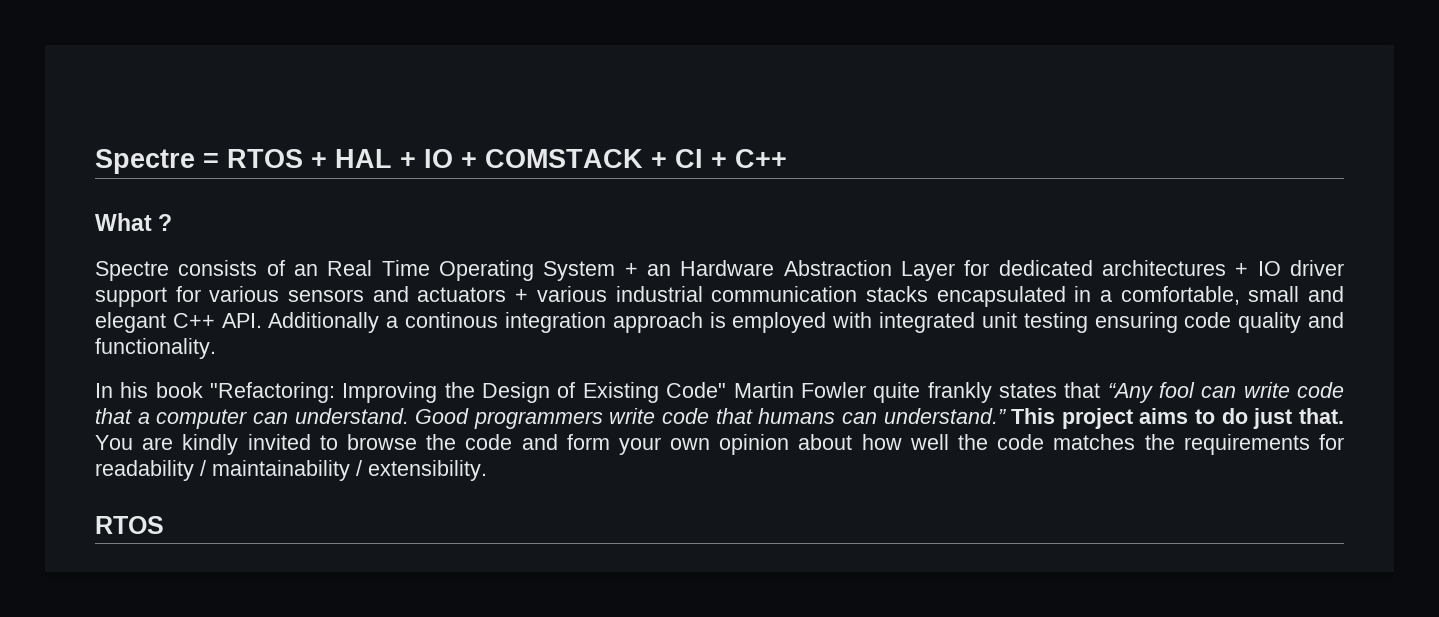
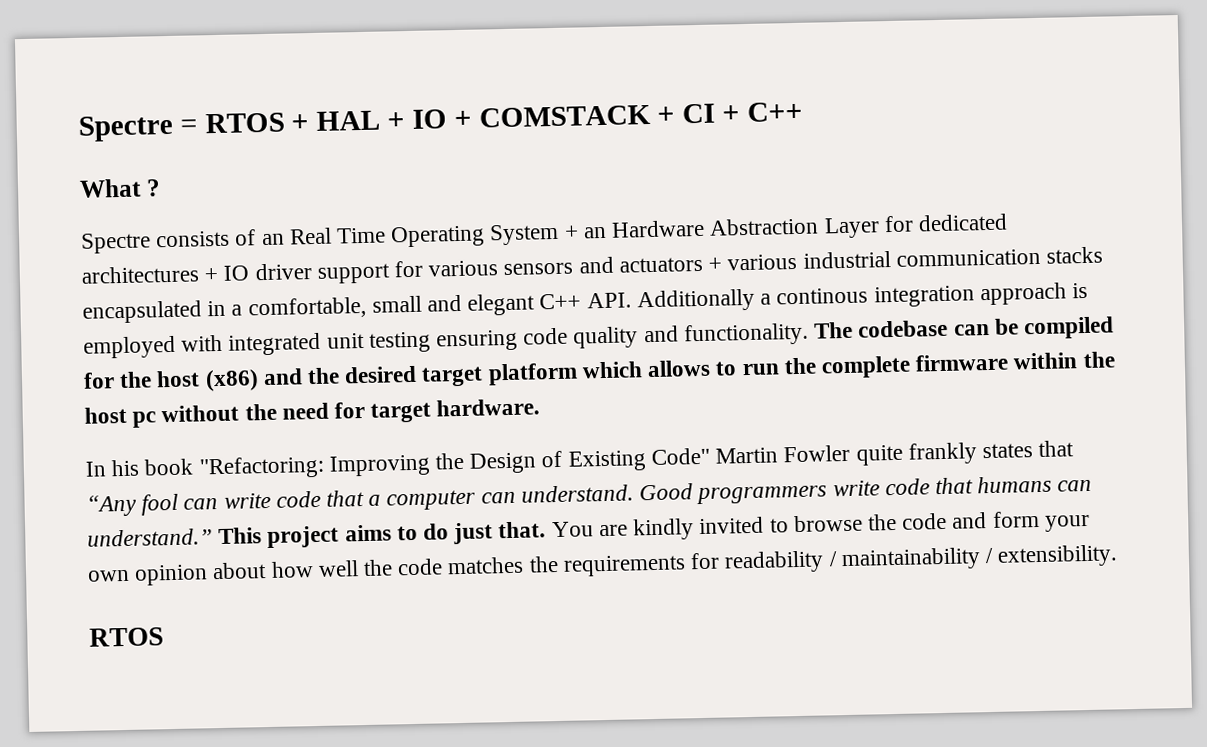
(216, 348) none -> [813,316,1114,340] [83,351,1115,392] [84,398,541,428] The codebase can be compiled for the host (x86) and the desired target platform which allows to run the complete firmware within the host pc without the need for target hardware.

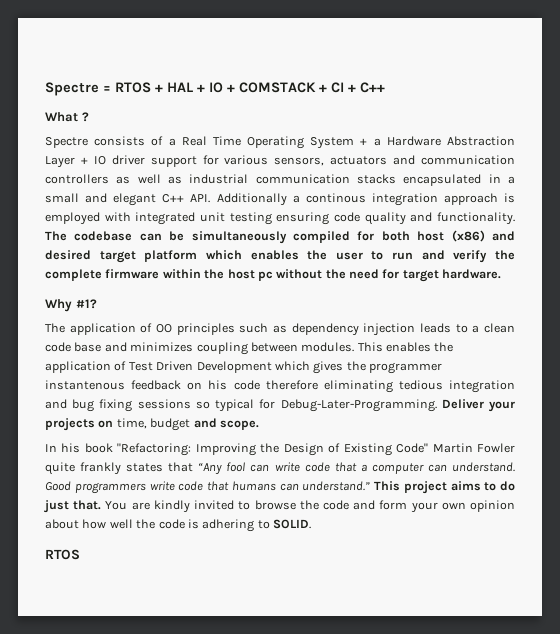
[261,233,285,246] an -> [168,138,176,146] a
[582,226,607,239] an -> [373,138,381,146] a
[883,213,1008,233] [81,265,199,284] for dedicated architectures -> (75, 162) none
[503,253,798,276] sensors and actuators + various -> [274,155,515,166] [45,174,182,184] sensors, actuators and communication controllers as well as
[247,296,367,320] comfortable, -> (515, 180) none
(1019, 326) none -> [191,231,287,244] simultaneously
[119,371,153,389] the -> [381,231,410,241] both
[307,367,341,385] the -> (515, 236) none
[647,359,780,378] allows to run -> [250,250,488,263] enables the user to run and verify
(541, 407) none -> [45,299,97,312] [45,323,515,336] [45,342,454,355] [45,361,442,374] [45,380,515,393] [45,399,515,412] [45,418,259,431] // Why #1? // The application of OO principles such as dependency injection leads to a clean code base and minimizes coupling between modules. This enables the application of Test Driven Development which gives the programmer instantenous feedback on his code therefore eliminating tedious integration and bug fixing sessions so typical for Debug-Later-Programming. Deliver your projects on time, budget and scope.
[447,544,1119,577] matches the requirements for readability / maintainability / extensibility. -> [187,519,311,532] is adhering to SOLID.

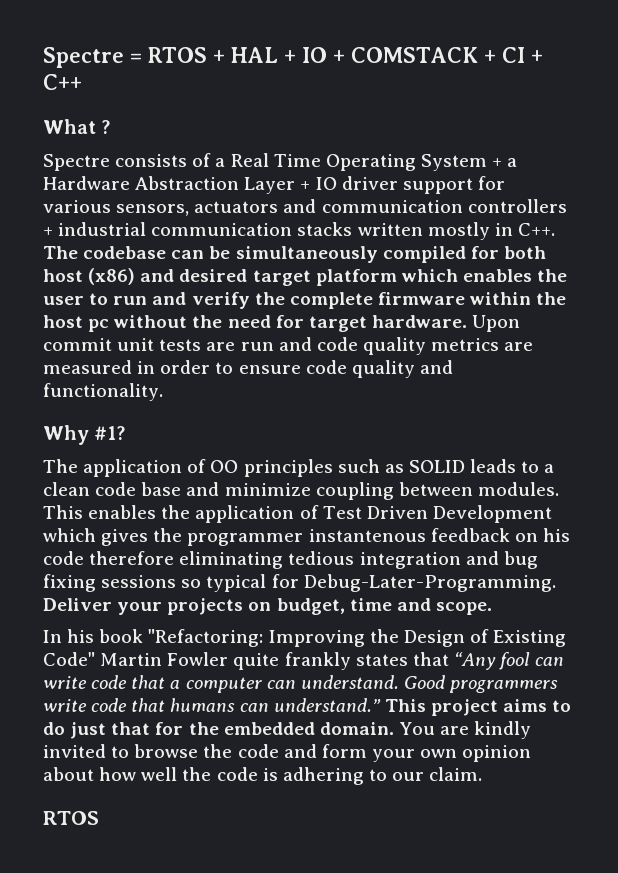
[116,174,515,186] [45,193,515,206] [45,212,515,225] as well as industrial communication stacks encapsulated in a small and elegant C++ API. Additionally a continous integration approach is employed with integrated unit testing ensuring code quality and functionality. -> [43,222,555,240] + industrial communication stacks written mostly in C++.
(502, 274) none -> [472,315,521,332] [43,337,534,355] [43,360,453,378] [43,383,163,401] Upon commit unit tests are run and code quality metrics are measured in order to ensure code quality and functionality.
[291,323,416,336] dependency injection -> [408,460,465,473] SOLID
[130,342,194,352] minimizes -> [224,483,311,496] minimize
[116,418,191,431] time, budget -> [276,598,392,615] budget, time
[73,500,102,510] that. -> [111,722,394,735] that for the embedded domain.
[273,519,311,529] SOLID. -> [392,767,483,781] our claim.

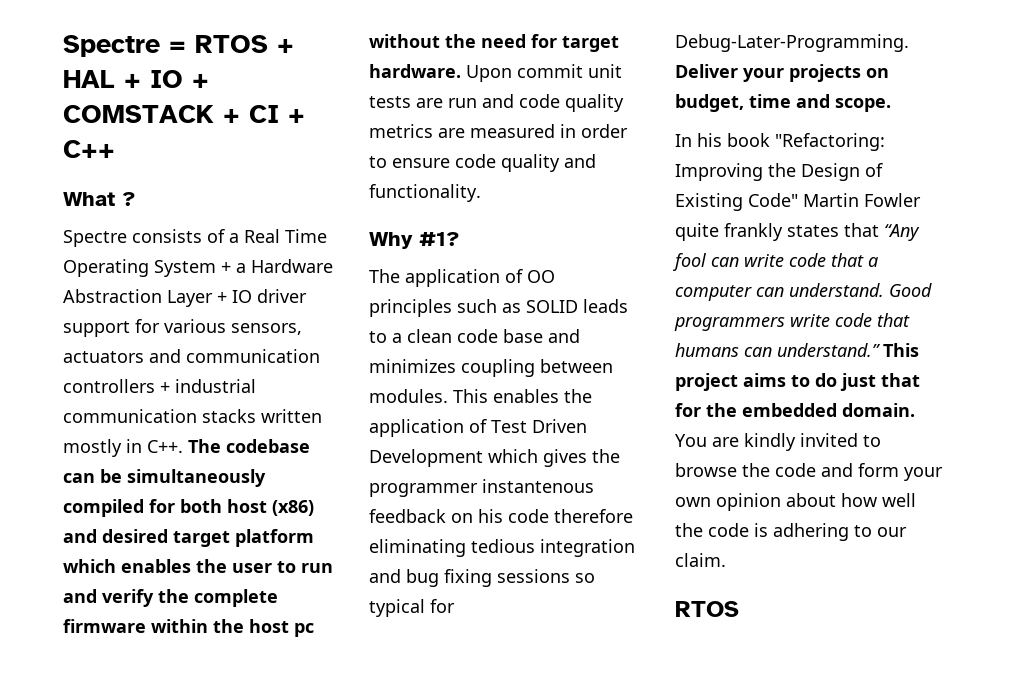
[224,483,311,496] minimize -> [369,359,456,373] minimizes

